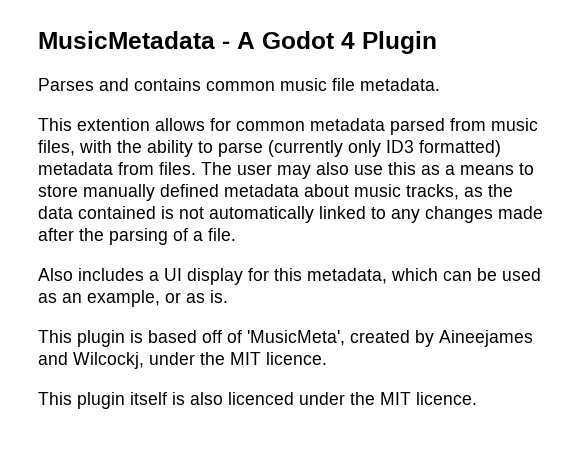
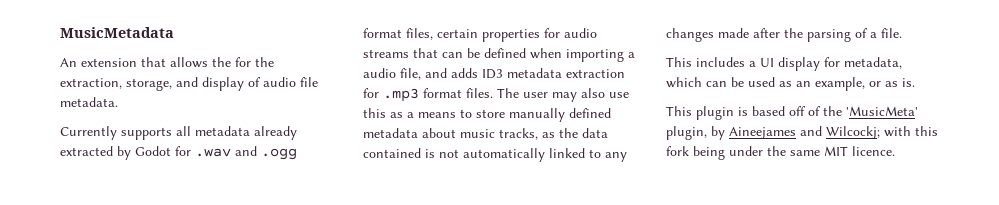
[222,31,437,54] [38,78,440,91] [38,118,538,135] [38,140,501,157] [38,162,154,175] - A Godot 4 Plugin // Parses and contains common music file metadata. // This extention allows for common metadata parsed from music files, with the ability to parse (currently only ID3 formatted) metadata from -> [60,57,274,68] [60,77,318,91] [60,97,118,107] [60,126,297,140] [60,146,297,160] [363,28,597,42] [363,48,635,62] [363,68,625,80] [363,88,462,102] // An extension that allows the for the extraction, storage, and display of audio file metadata. // Currently supports all metadata already extracted by Godot for .wav and .ogg format files, certain properties for audio streams that can be defined when importing a audio file, and adds ID3 metadata extraction for .mp3 format
[38,268,73,281] Also -> [666,57,692,67] This
[274,268,302,281] this -> (840, 62) none
[247,330,533,347] [38,352,327,369] [38,392,477,409] 'MusicMeta', created by Aineejames and Wilcockj, under the MIT licence. // This plugin itself is also licenced under the MIT licence. -> [823,106,918,116] [666,126,938,140] [666,146,895,160] the 'MusicMeta' plugin, by Aineejames and Wilcockj; with this fork being under the same MIT licence.

